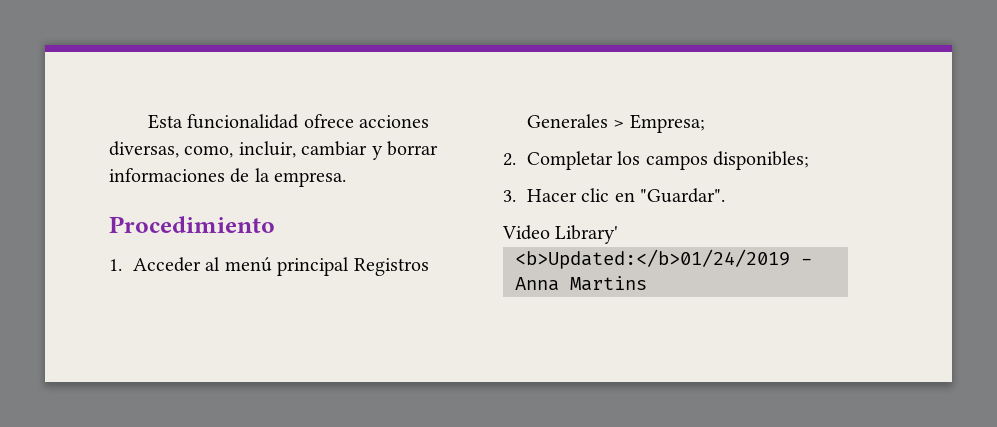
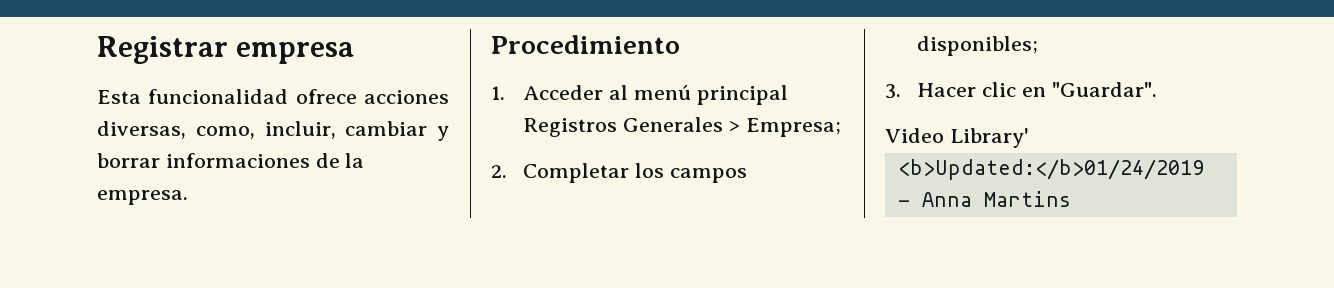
(147, 121) none -> [97,36,355,64] Registrar empresa //

